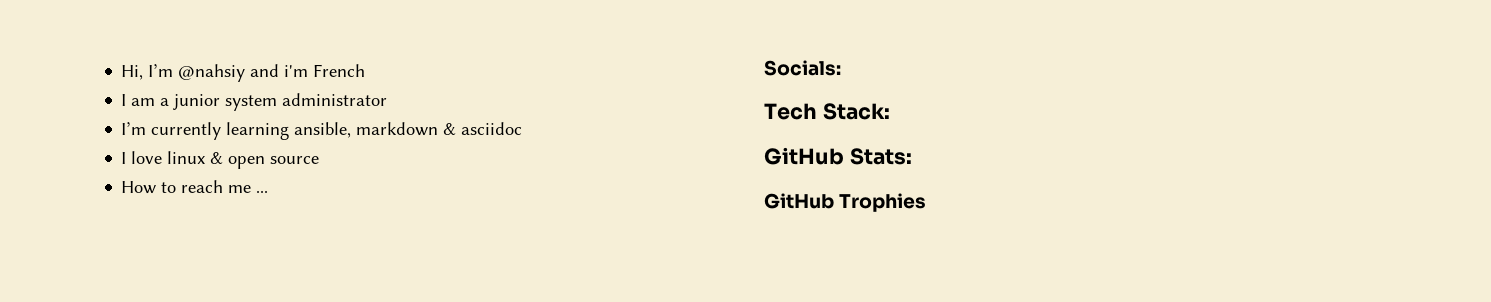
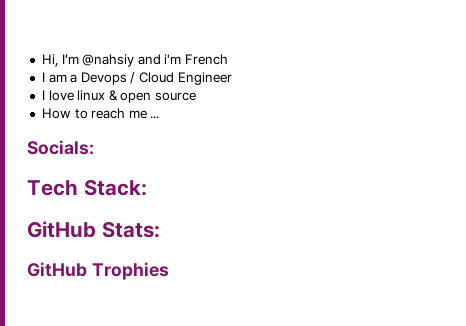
[173,93,388,111] [121,122,523,140] junior system administrator // I’m currently learning ansible, markdown & asciidoc -> [80,72,232,85] Devops / Cloud Engineer

